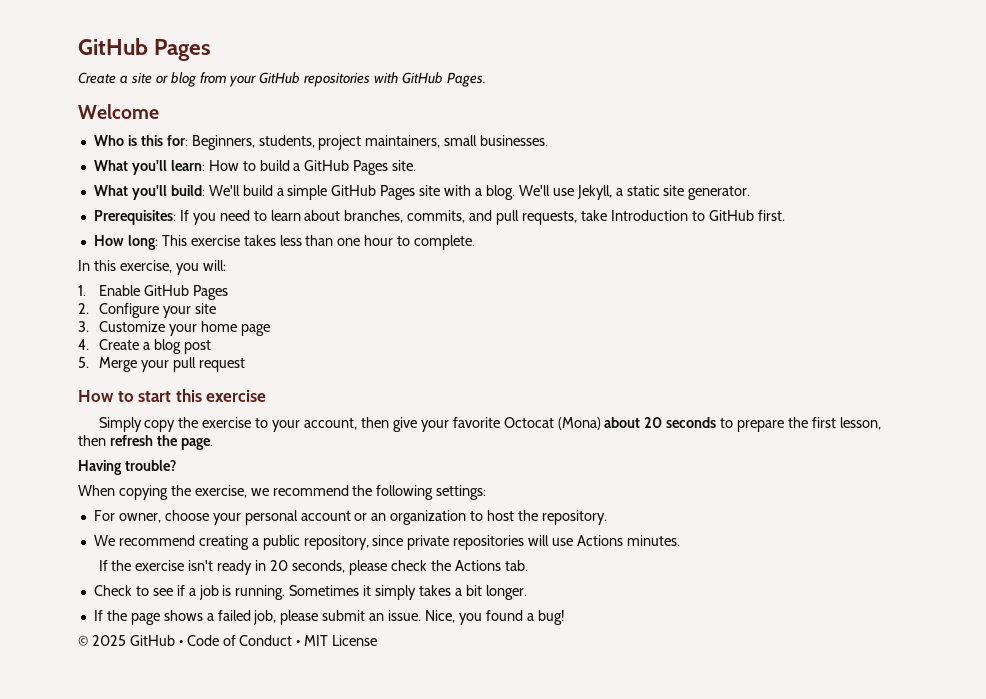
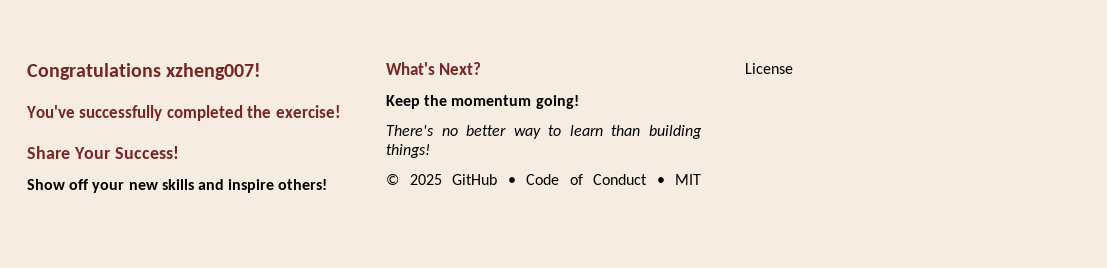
[78,38,212,61] [78,72,487,87] [78,104,159,119] [93,135,549,150] [93,160,417,175] [93,185,751,200] [93,210,785,225] [93,235,476,250] [78,260,226,275] [78,285,229,300] [78,303,217,318] [78,321,271,336] [78,339,212,354] [78,357,246,372] [78,389,267,402] [98,417,881,432] [78,435,213,450] [78,460,176,475] [78,485,487,500] [93,510,607,525] [93,535,680,550] [98,560,528,575] [93,585,527,600] [93,610,565,625] GitHub Pages // Create a site or blog from your GitHub repositories with GitHub Pages. // Welcome // Who is this for: Beginners, students, project maintainers, small businesses. // What you'll learn: How to build a GitHub Pages site. // What you'll build: We'll build a simple GitHub Pages site with a blog. We'll use Jekyll, a static site generator. // Prerequisites: If you need to learn about branches, commits, and pull requests, take Introduction to GitHub first. // How long: This exercise takes less than one hour to complete. // In this exercise, you will: // 1. Enable GitHub Pages // 2. Configure your site // 3. Customize your home page // 4. Create a blog post // 5. Merge your pull request // How to start this exercise // Simply copy the exercise to your account, then give your favorite Octocat (Mona) about 20 seconds to prepare the first lesson, then refresh the page. // Having trouble? // When copying the exercise, we recommend the following settings: // For owner, choose your personal account or an organization to host the repository. // We recommend creating a public repository, since private repositories will use Actions minutes. // If the exercise isn't ready in 20 seconds, please check the Actions tab. // Check to see if a job is running. Sometimes it simply takes a bit longer. // If the page shows a failed job, please submit an issue. Nice, you found a bug! -> [27,63,262,80] [26,105,341,121] [27,146,179,159] [27,179,328,193] [386,62,482,75] [386,95,579,109] [386,125,702,139] [386,144,430,158] Congratulations xzheng007! // You've successfully completed the exercise! // Share Your Success! // Show off your new skills and inspire others! // What's Next? // Keep the momentum going! // There's no better way to learn than building things!

